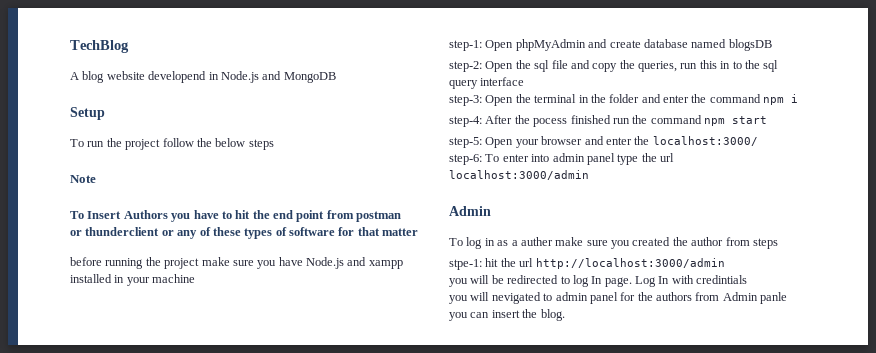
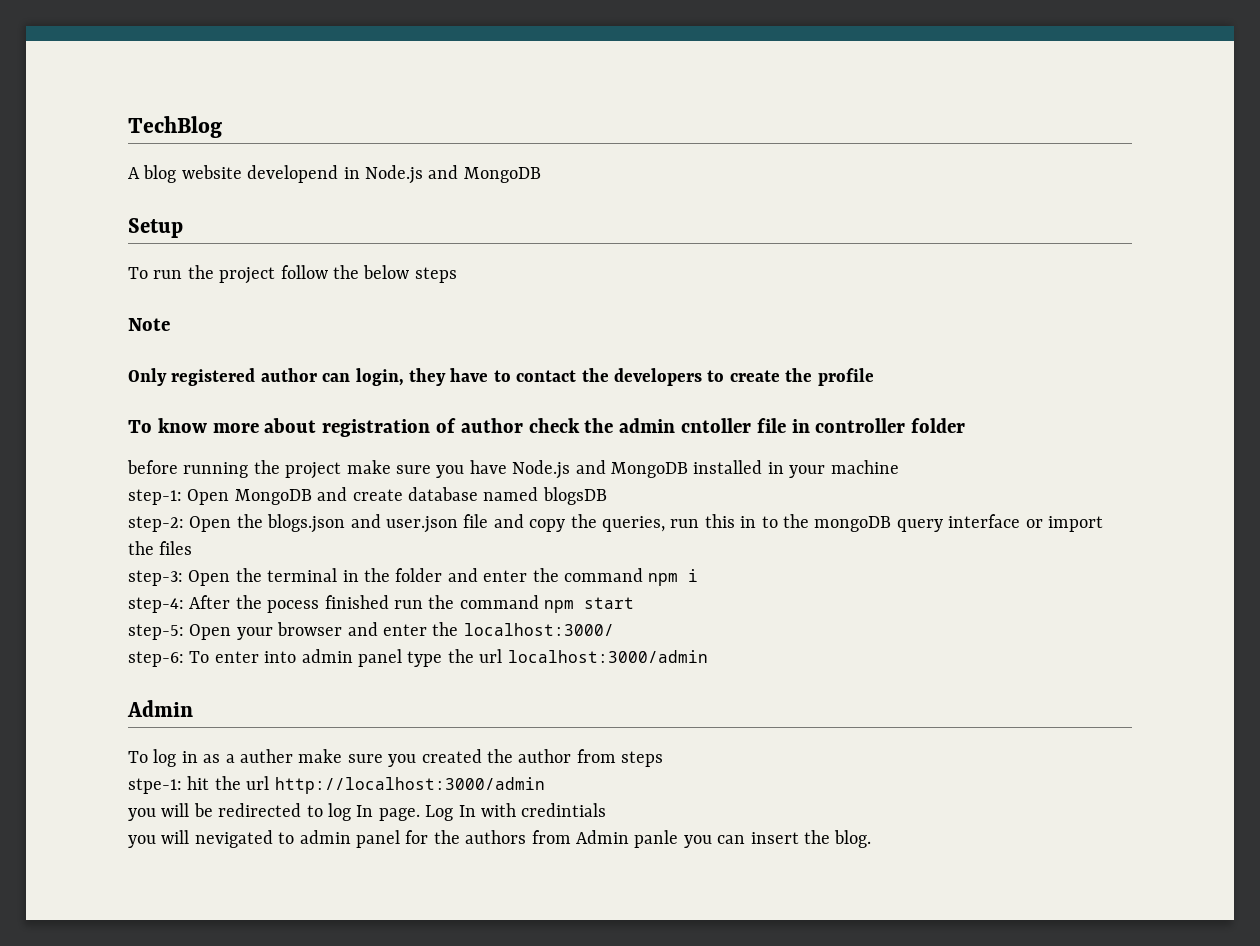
[70,210,402,222] [70,227,419,239] To Insert Authors you have to hit the end point from postman // or thunderclient or any of these types of software for that matter -> [128,368,874,386] [128,418,966,437] Only registered author can login, they have to contact the developers to create the profile // To know more about registration of author check the admin cntoller file in controller folder
[368,260,403,269] xampp -> [610,462,688,478] MongoDB
[515,39,586,51] phpMyAdmin -> [234,489,312,505] MongoDB
[534,60,550,72] sql -> [267,514,458,533] blogs.json and user.json
[763,60,779,72] sql -> [814,516,892,532] mongoDB
(525, 81) none -> [1025,516,1103,532] [128,541,193,555] or import the files

